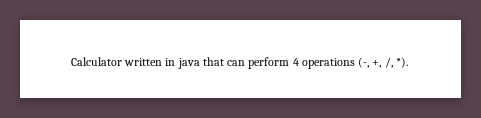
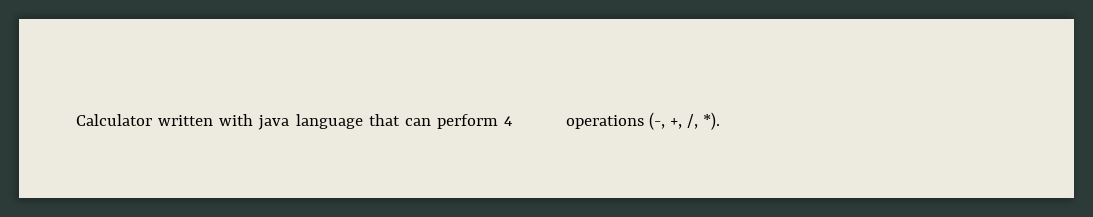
[165,58,200,69] in java -> [219,114,363,130] with java language

